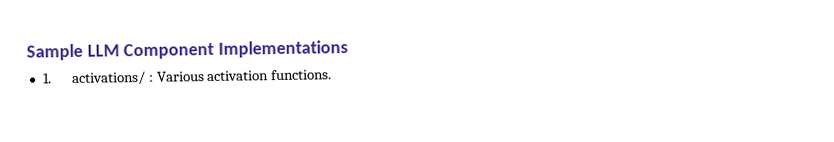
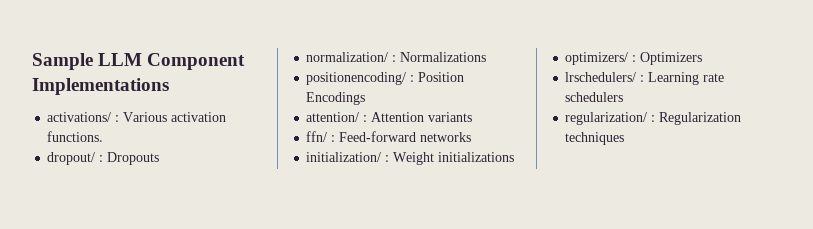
[41,73,52,84] 1. -> (169, 86) none
(333, 75) none -> [47,152,160,165] [306,52,487,62] [306,72,465,85] [306,92,366,105] [306,112,473,122] [306,131,472,142] [306,152,515,165] [565,52,703,65] [565,72,725,85] [565,92,624,102] [565,112,742,125] [565,132,625,145] // dropout/ : Dropouts // normalization/ : Normalizations // positionencoding/ : Position Encodings // attention/ : Attention variants // ffn/ : Feed-forward networks // initialization/ : Weight initializations // optimizers/ : Optimizers // lrschedulers/ : Learning rate schedulers // regularization/ : Regularization techniques

